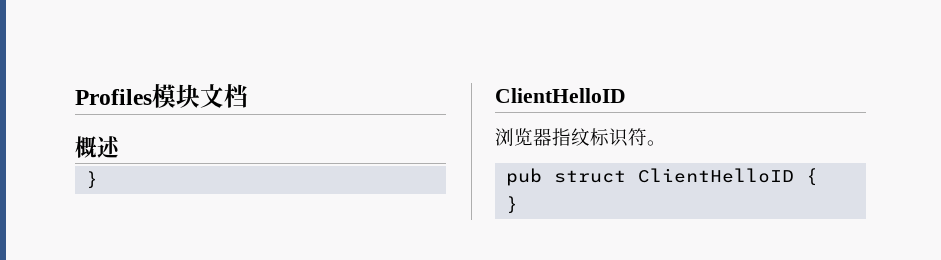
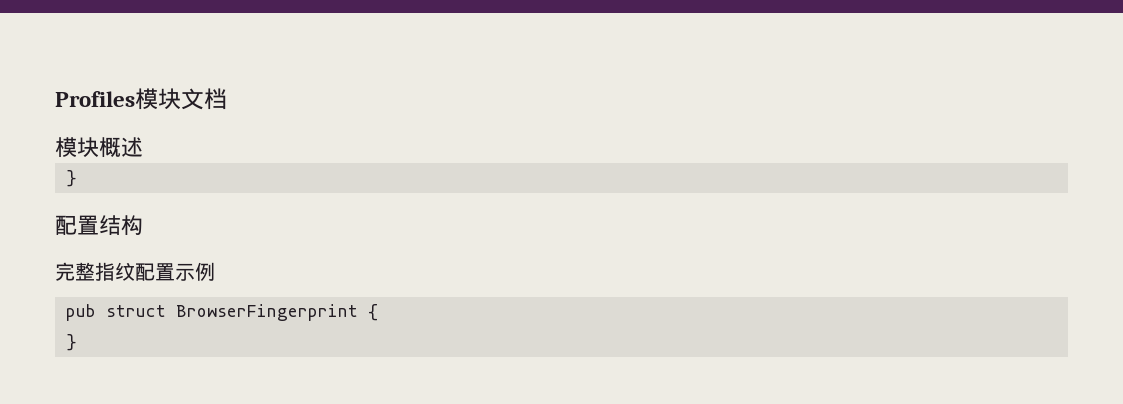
(248, 96) none -> [55,137,99,157] 模块
[495,88,626,103] [495,128,666,147] ClientHelloID // 浏览器指纹标识符。 -> [55,215,143,235] [55,262,215,281] 配置结构 // 完整指纹配置示例
[638,168,795,183] ClientHelloID -> [175,304,358,321] BrowserFingerprint

